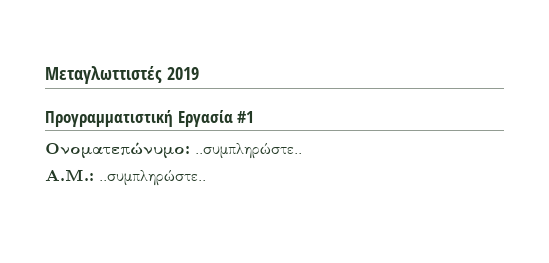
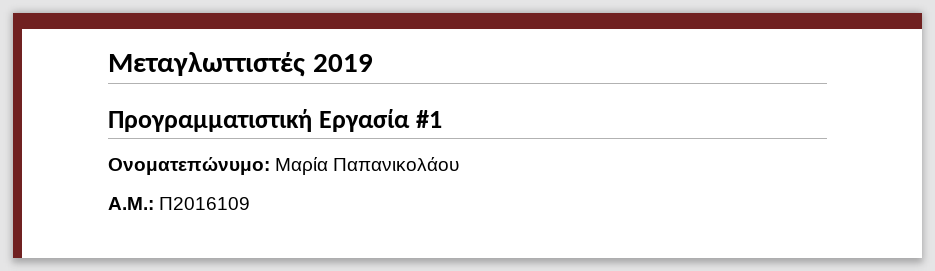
[195,143,302,159] ..συμπληρώστε.. -> [275,157,460,175] Μαρία Παπανικολάου
[99,170,206,186] ..συμπληρώστε.. -> [159,197,251,210] Π2016109

